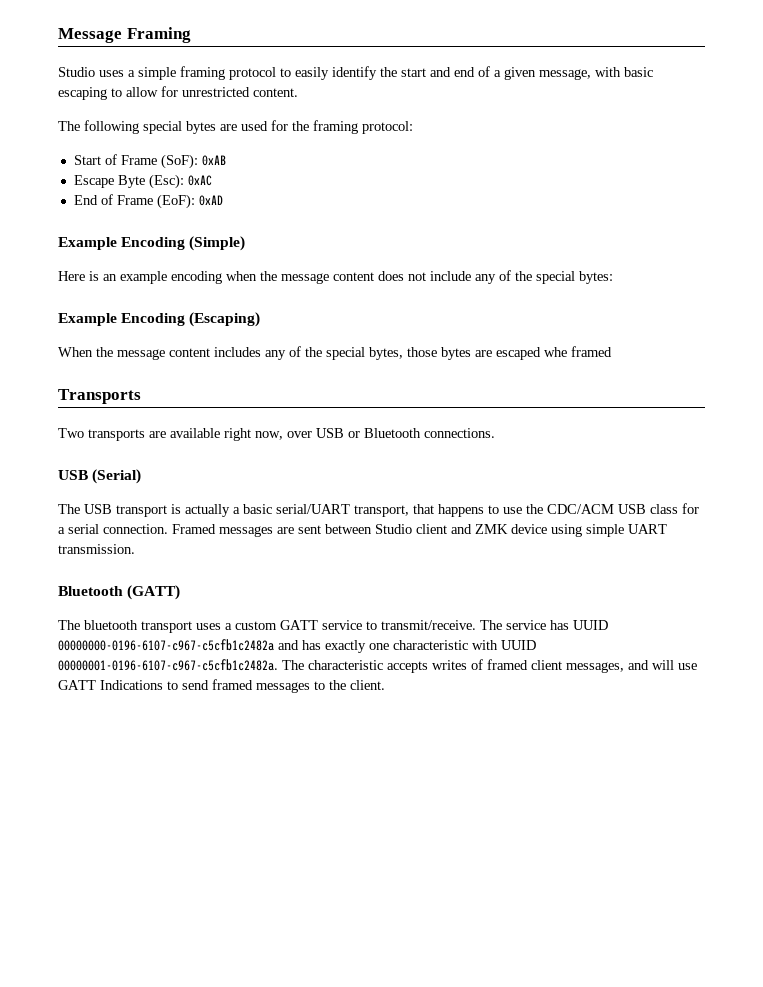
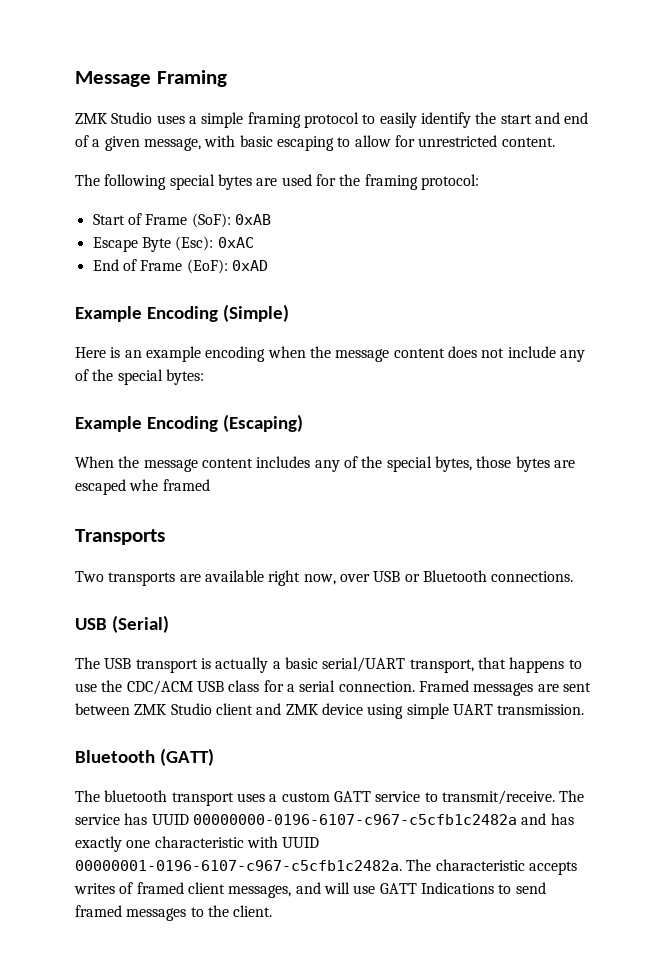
(191, 35) none -> [75,113,107,124] ZMK
(372, 529) none -> [134,704,167,715] ZMK

